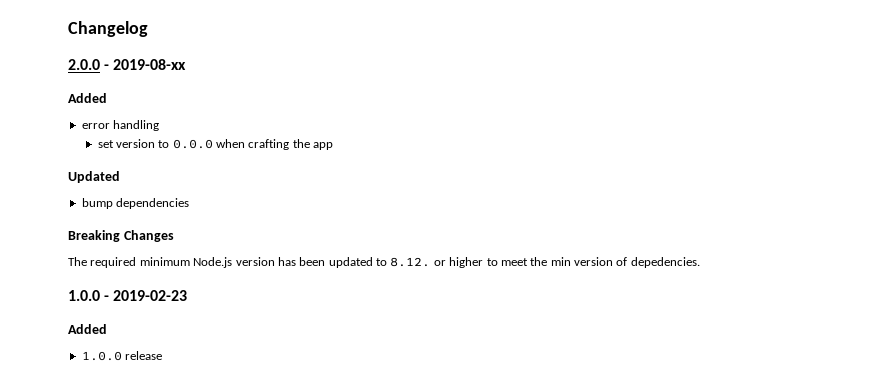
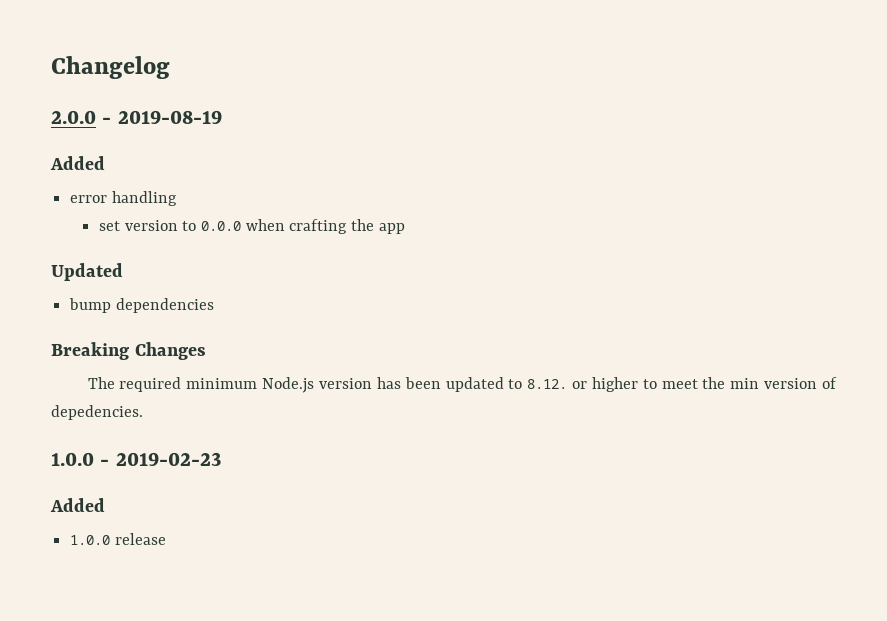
[113,59,187,70] 2019-08-xx -> [117,110,222,124] 2019-08-19

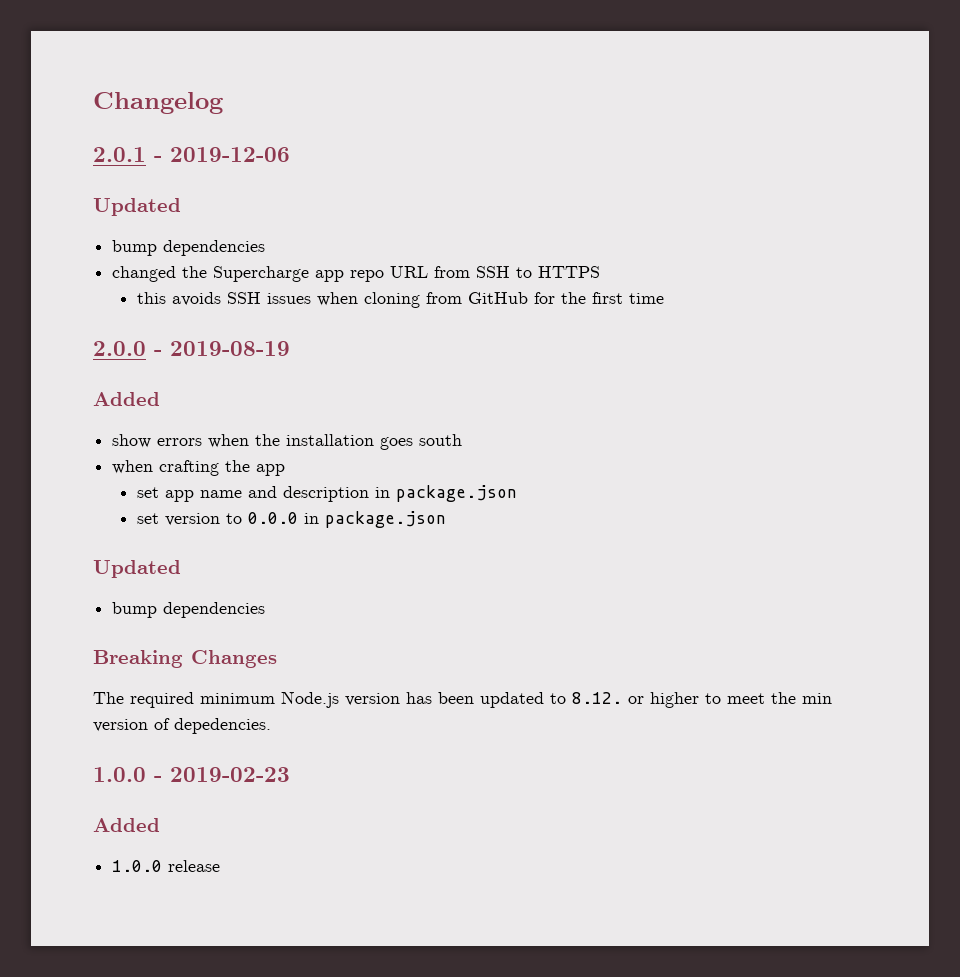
[51,110,222,124] [50,156,105,170] [70,191,177,206] 2.0.0 - 2019-08-19 // Added // error handling -> [93,147,290,162] [93,198,181,216] [112,240,266,256] [112,266,601,282] [136,292,664,308] [93,341,290,356] [93,392,160,406] [112,434,463,450] [112,460,286,476] [136,485,517,502] 2.0.1 - 2019-12-06 // Updated // bump dependencies // changed the Supercharge app repo URL from SSH to HTTPS // this avoids SSH issues when cloning from GitHub for the first time // 2.0.0 - 2019-08-19 // Added // show errors when the installation goes south // when crafting the app // set app name and description in package.json
[245,219,405,234] when crafting the app -> [303,511,446,528] in package.json

